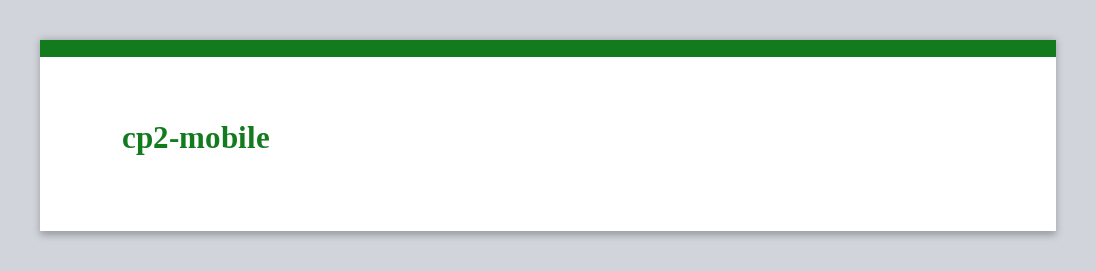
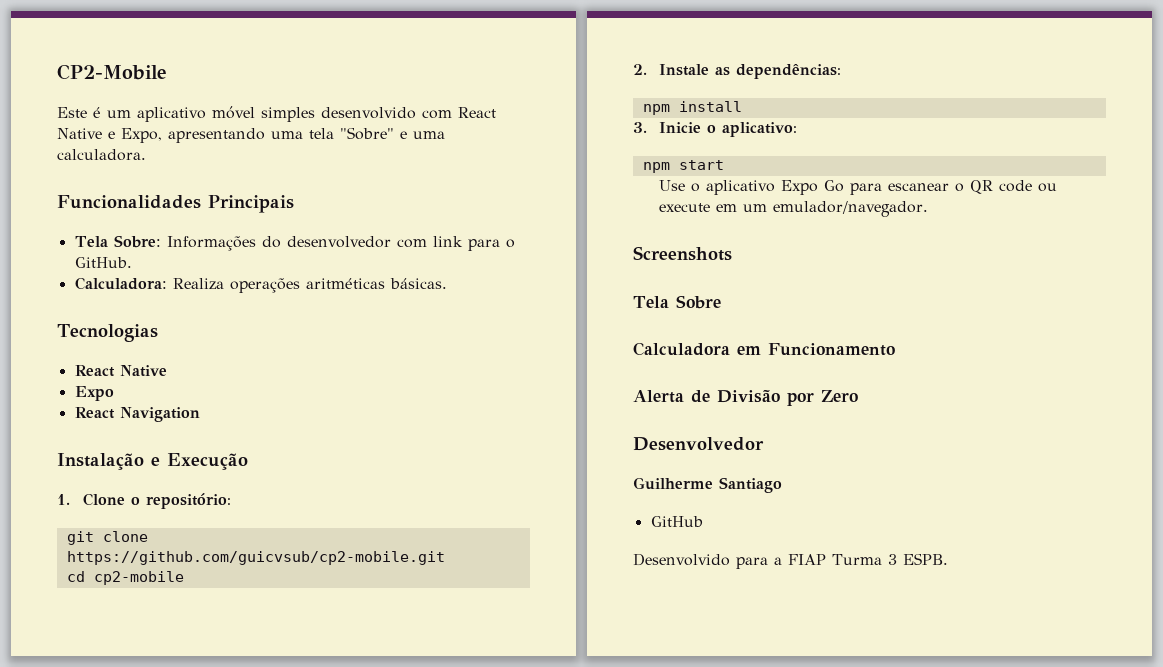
[122,126,270,155] cp2-mobile -> [57,64,167,80] [57,106,496,122] [57,127,445,143] [57,149,146,161] [57,195,294,213] [74,235,515,251] [74,257,132,268] [74,277,447,293] [57,324,158,342] [74,365,167,377] [74,386,114,401] [74,407,200,422] [57,453,248,470] [57,493,231,509] [66,531,148,545] [66,551,445,565] [66,571,184,585] [633,64,841,79] [642,101,742,115] [633,122,797,137] [642,160,724,173] [658,180,1057,195] [658,201,928,217] [633,246,732,261] [633,295,721,309] [633,342,895,356] [633,389,858,406] [633,437,764,451] [633,477,782,493] [650,516,703,527] [633,553,948,569] CP2-Mobile // Este é um aplicativo móvel simples desenvolvido com React Native e Expo, apresentando uma tela "Sobre" e uma calculadora. // Funcionalidades Principais // Tela Sobre: Informações do desenvolvedor com link para o GitHub. // Calculadora: Realiza operações aritméticas básicas. // Tecnologias // React Native // Expo // React Navigation // Instalação e Execução // 1. Clone o repositório: // git clone https://github.com/guicvsub/cp2-mobile.git // cd cp2-mobile // 2. Instale as dependências: // npm install // 3. Inicie o aplicativo: // npm start // Use o aplicativo Expo Go para escanear o QR code ou execute em um emulador/navegador. // Screenshots // Tela Sobre // Calculadora em Funcionamento // Alerta de Divisão por Zero // Desenvolvedor // Guilherme Santiago // GitHub // Desenvolvido para a FIAP Turma 3 ESPB.

